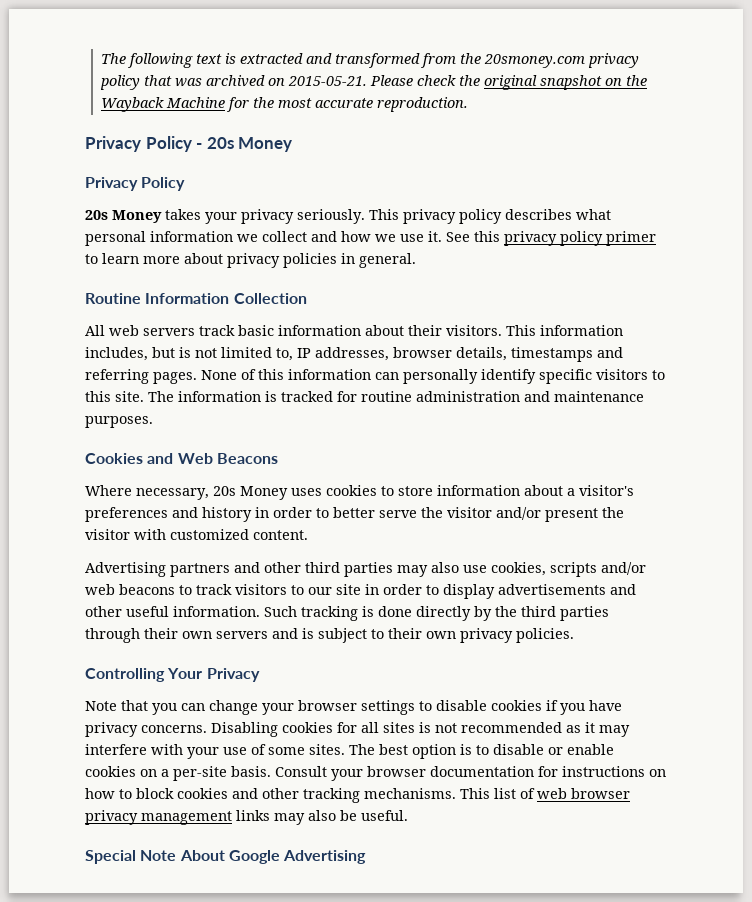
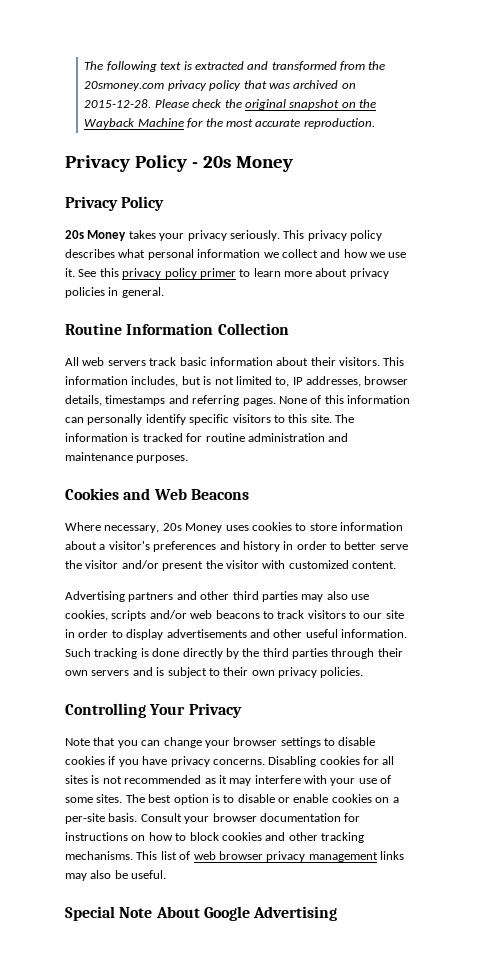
[288,76,368,86] 2015-05-21. -> [84,99,152,108] 2015-12-28.

